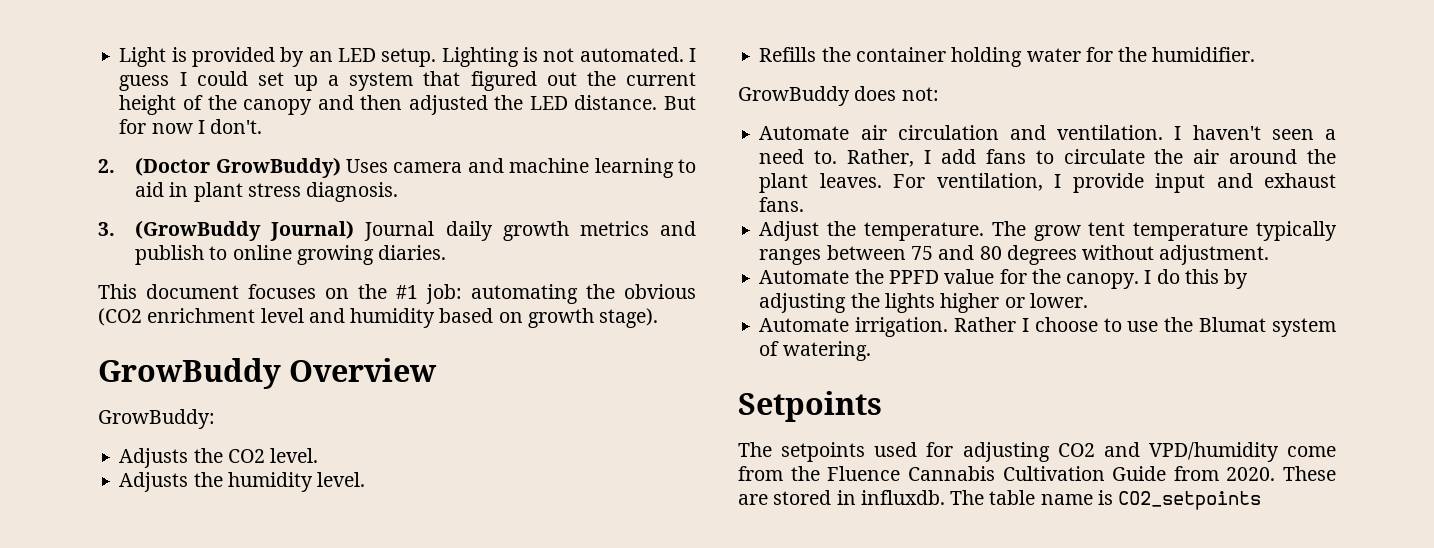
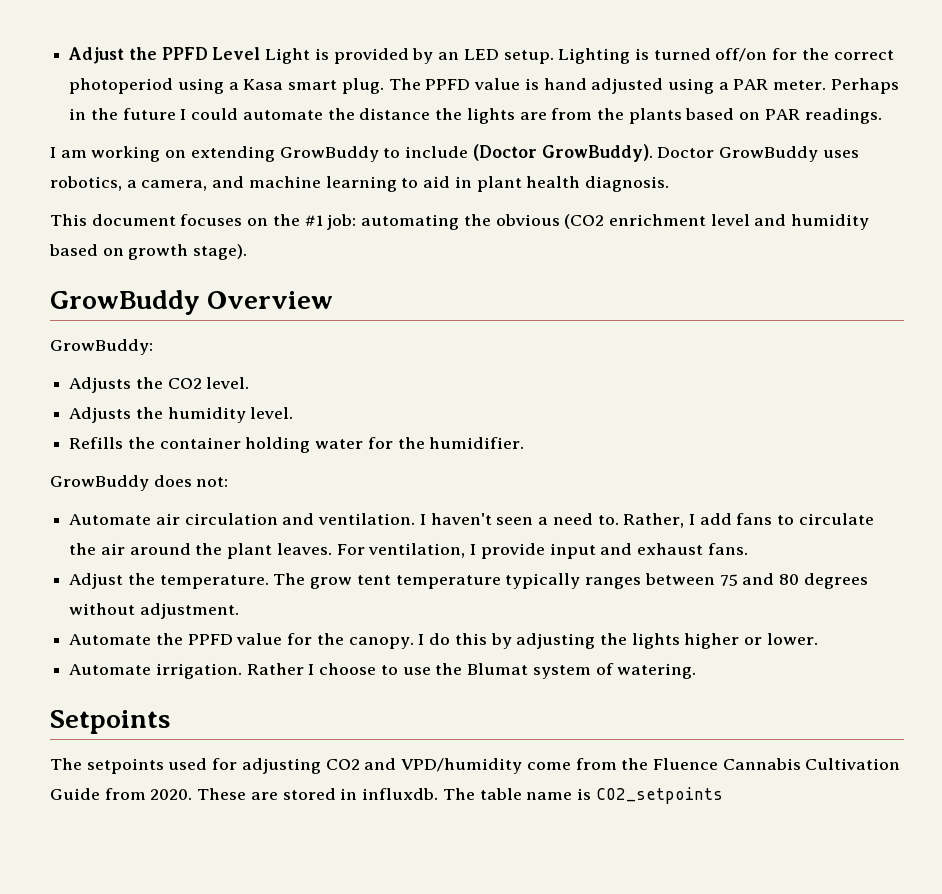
(119, 57) none -> [68,47,261,64] Adjust the PPFD Level
[543,47,696,62] [119,71,696,91] [119,95,696,115] [119,119,263,134] [98,157,463,178] not automated. I guess I could set up a system that figured out the current height of the canopy and then adjusted the LED distance. But for now I don't. // 2. (Doctor GrowBuddy) Uses camera -> [653,48,894,62] [69,78,899,94] [69,108,882,124] [50,144,859,162] [50,176,208,191] turned off/on for the correct photoperiod using a Kasa smart plug. The PPFD value is hand adjusted using a PAR meter. Perhaps in the future I could automate the distance the lights are from the plants based on PAR readings. // I am working on extending GrowBuddy to include (Doctor GrowBuddy). Doctor GrowBuddy uses robotics, a camera,
[247,183,301,197] stress -> [526,176,581,188] health
[98,220,696,241] [135,245,447,265] // 3. (GrowBuddy Journal) Journal daily growth metrics and publish to online growing diaries. -> (669, 184) none

